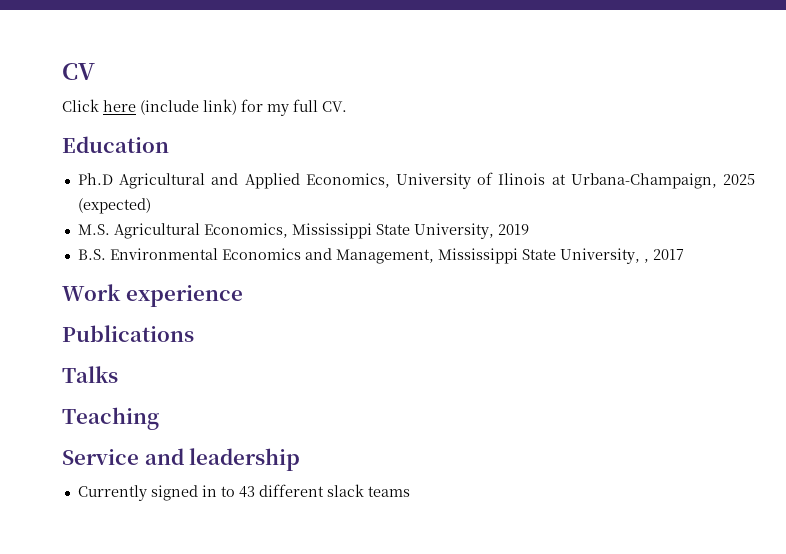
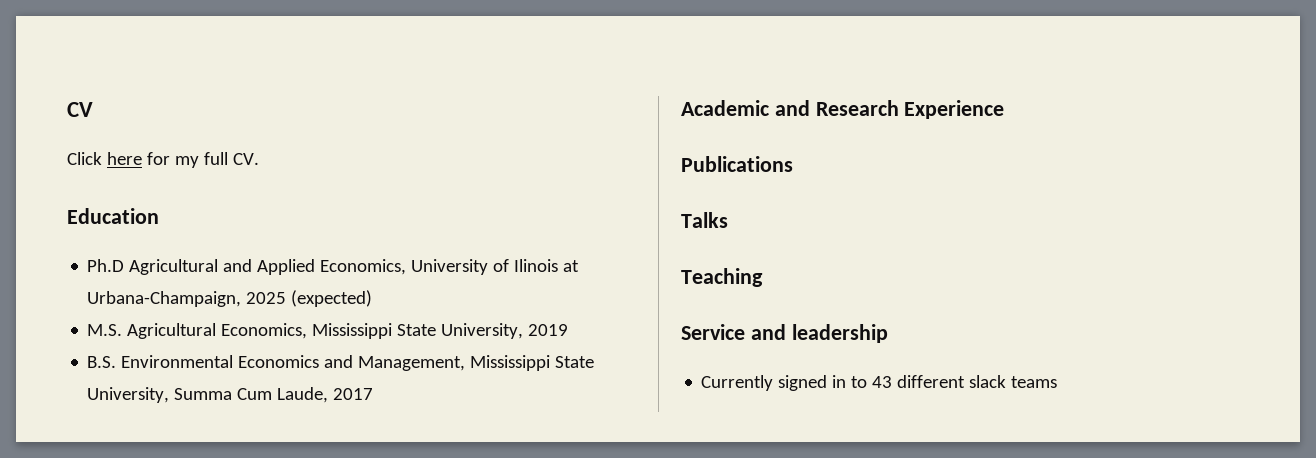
[140,99,237,115] (include link) -> (142, 158) none
[643,249,684,263] [62,284,243,307] , 2017 // Work experience -> [174,387,374,403] [681,100,1005,119] Summa Cum Laude, 2017 // Academic and Research Experience

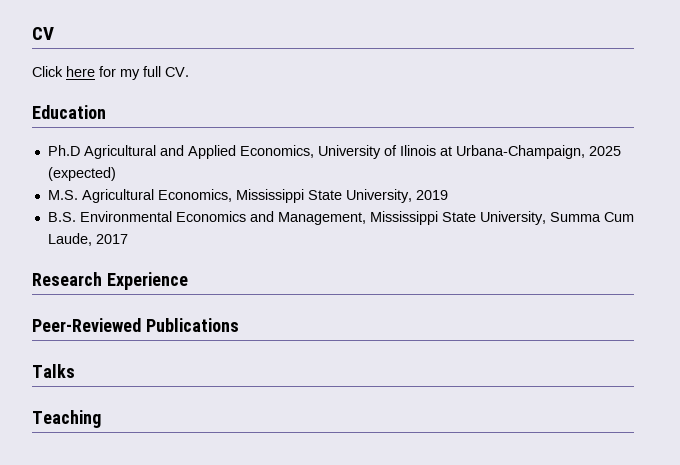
[681,100,810,116] Academic and -> (128, 239) none
(1005, 109) none -> [32,318,141,332] Peer-Reviewed
[681,324,888,343] [701,375,1058,391] // Service and leadership // Currently signed in to 43 different slack teams -> (101, 419) none

